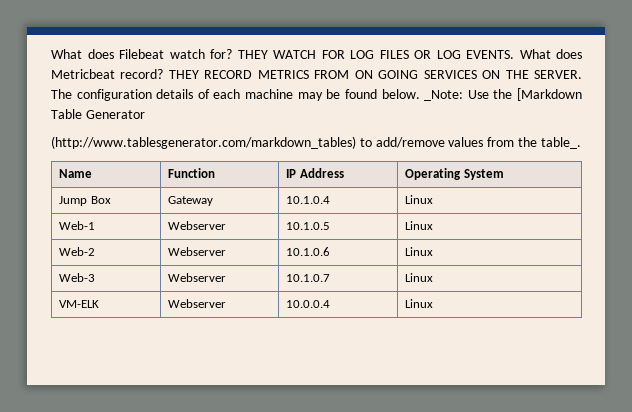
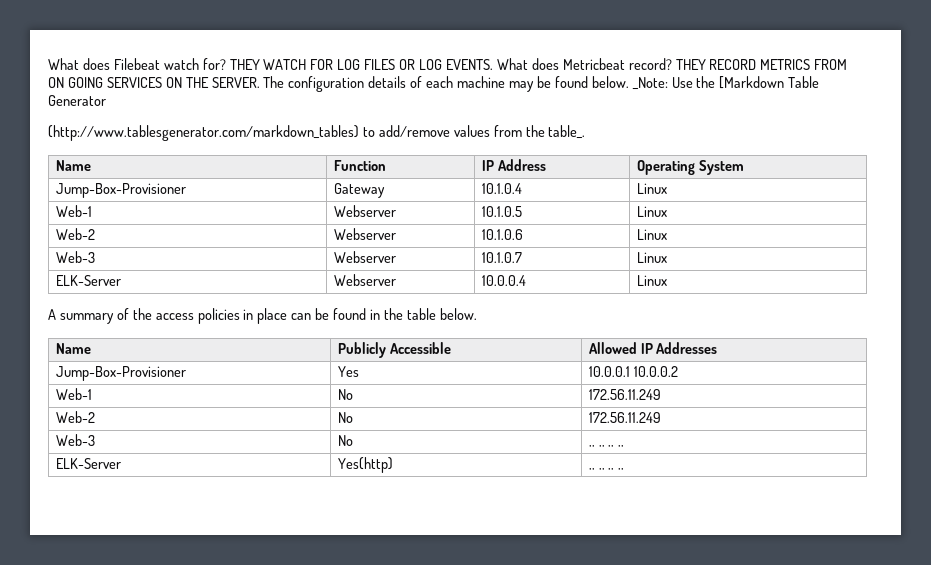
[59,196,111,206] Jump Box -> [55,183,186,198] Jump-Box-Provisioner
[59,300,100,308] VM-ELK -> [55,275,121,286] ELK-Server
(434, 303) none -> [48,308,477,324] [55,343,91,354] [337,342,451,358] [588,342,718,354] [55,366,186,381] [337,366,359,377] [588,366,678,377] [55,388,92,400] [337,389,353,400] [588,389,661,400] [55,411,95,423] [337,412,353,423] [588,412,661,423] [55,434,95,446] [337,435,353,446] [588,445,625,447] [55,458,121,469] [337,457,393,473] [588,468,625,470] // A summary of the access policies in place can be found in the table below. // Name | Publicly Accessible | Allowed IP Addresses // Jump-Box-Provisioner | Yes | 10.0.0.1 10.0.0.2 // Web-1 | No | 172.56.11.249 // Web-2 | No | 172.56.11.249 // Web-3 | No | ,, ,, ,, ,, // ELK-Server | Yes(http) | ,, ,, ,, ,,

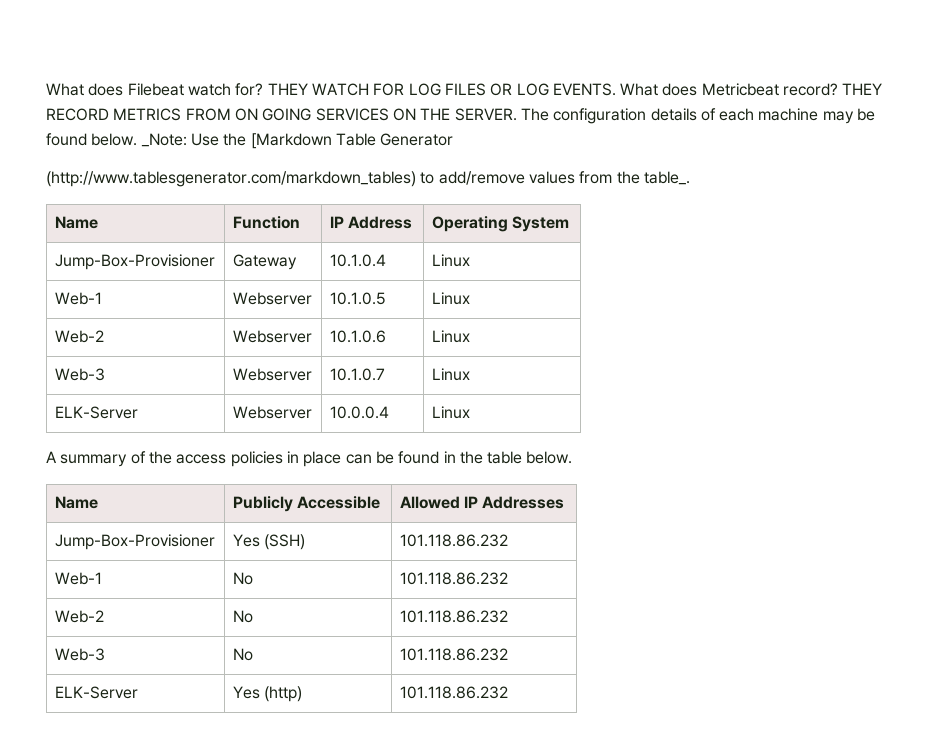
[588,366,678,377] | 10.0.0.1 10.0.0.2 -> [263,534,305,550] [399,534,508,547] (SSH) | 101.118.86.232
[588,389,661,400] 172.56.11.249 -> [399,572,508,585] 101.118.86.232
[588,412,661,423] 172.56.11.249 -> [399,610,508,623] 101.118.86.232
[588,445,625,447] [55,458,121,469] [337,457,393,473] [588,468,625,470] ,, ,, ,, ,, // ELK-Server | Yes(http) | ,, ,, ,, ,, -> [399,648,508,661] [54,686,138,699] [232,686,302,702] [399,686,508,699] 101.118.86.232 // ELK-Server | Yes (http) | 101.118.86.232

